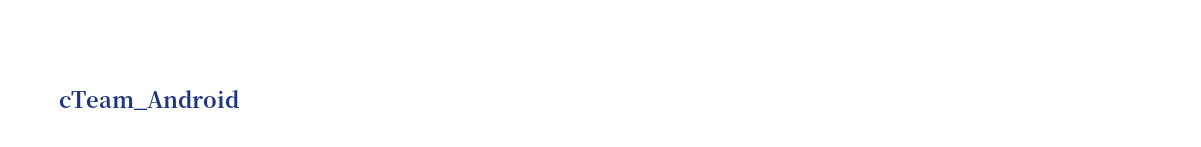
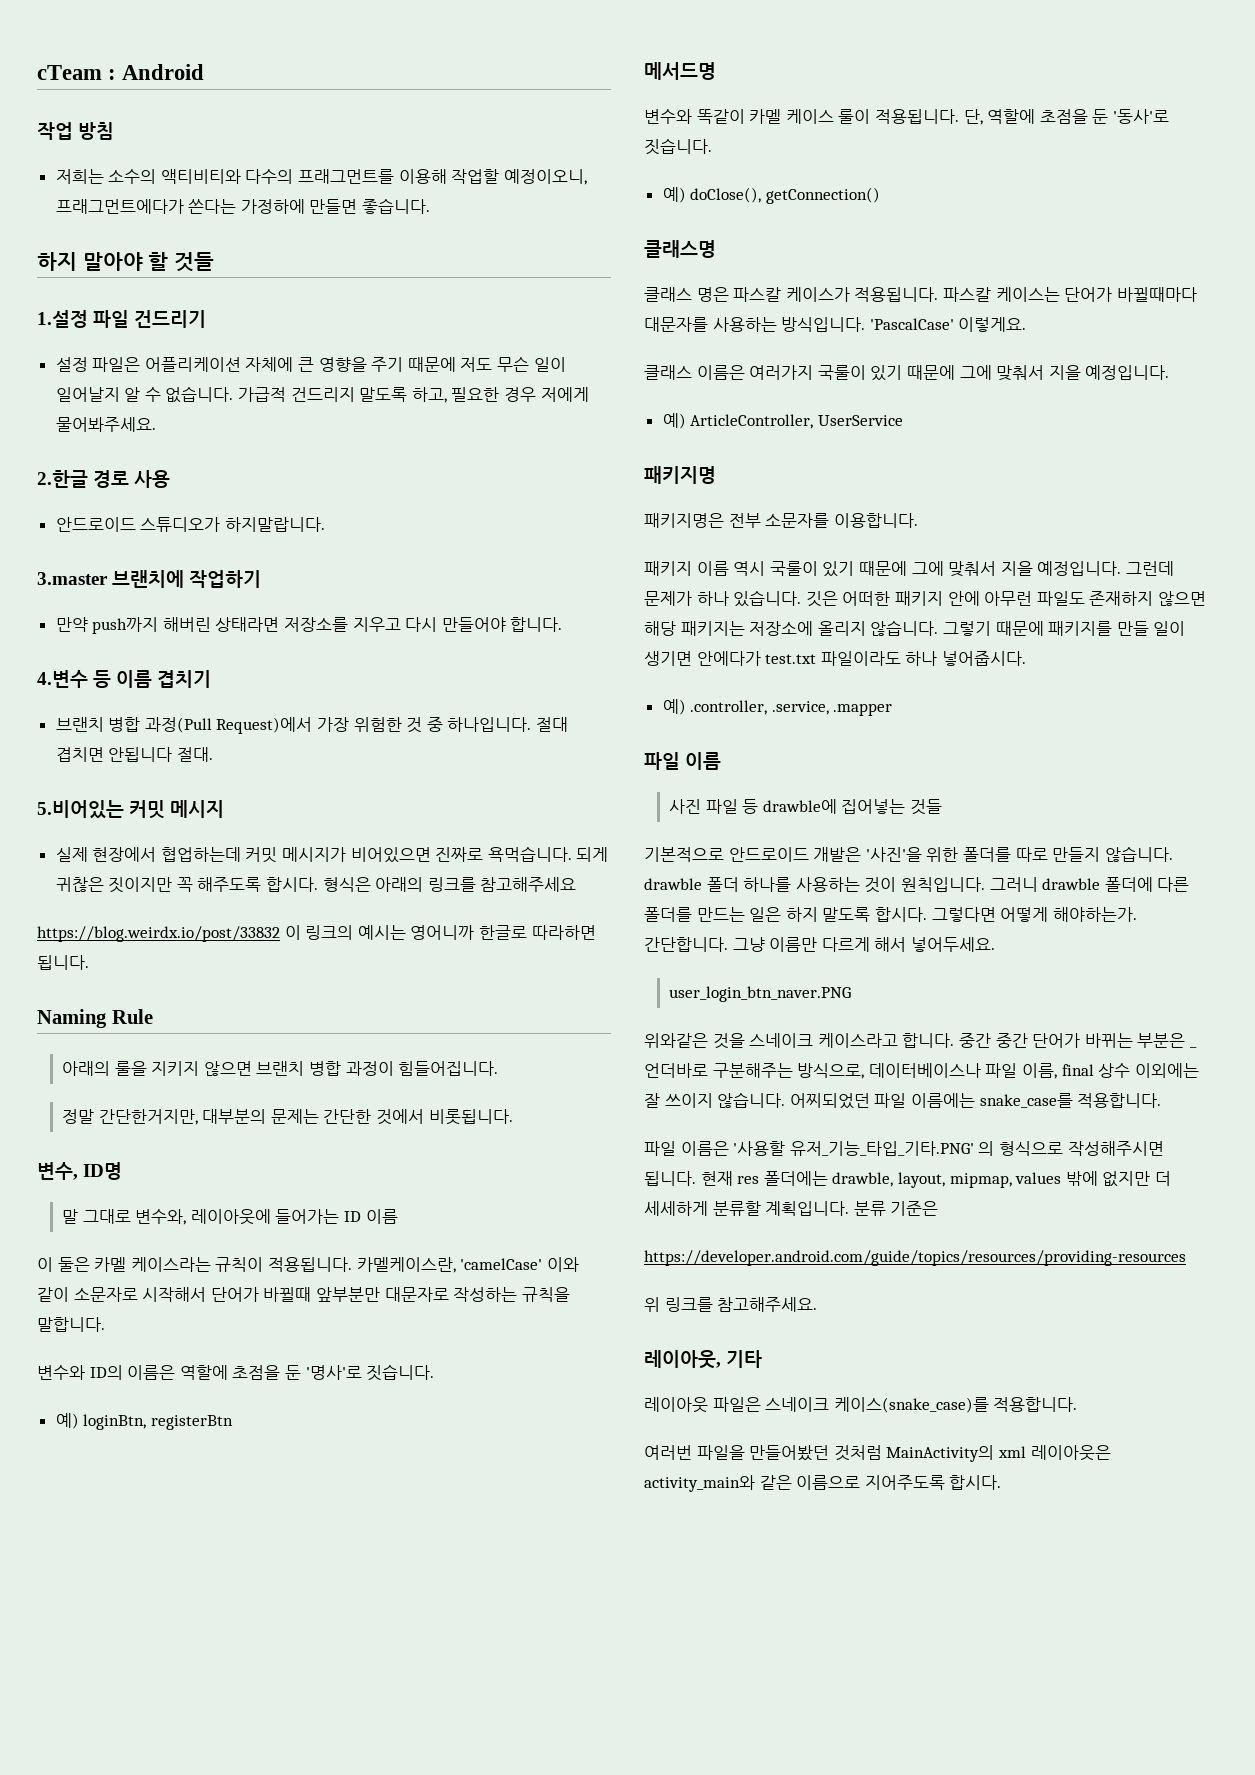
[59,90,239,110] cTeam_Android -> [37,64,205,80] [37,122,115,140] [55,169,587,185] [55,198,431,214] [37,252,214,272] [37,310,207,328] [55,356,566,372] [55,386,589,403] [55,417,156,432] [37,470,171,488] [55,517,325,532] [37,570,262,588] [55,617,563,634] [37,670,212,688] [55,717,569,734] [55,747,213,762] [37,800,225,819] [55,846,609,863] [55,877,577,893] [37,925,596,942] [37,955,89,970] [37,1009,153,1028] [61,1061,499,1076] [61,1109,513,1125] [37,1162,123,1180] [61,1209,398,1225] [37,1257,579,1273] [37,1287,570,1302] [37,1317,105,1332] [37,1364,435,1381] [55,1413,233,1430] [644,62,716,80] [644,109,1169,125] [644,138,712,155] [662,187,880,204] [644,240,716,258] [644,287,1197,302] [644,317,1027,332] [644,365,1170,381] [662,413,903,429] [644,466,716,484] [644,513,918,528] [644,561,1174,577] [644,590,1206,607] [644,620,1186,636] [644,651,1026,666] [662,699,893,716] [644,752,722,770] [668,799,942,815] [644,846,1173,862] [644,877,1190,893] [644,907,1137,922] [644,937,995,952] [668,986,851,1002] [644,1033,1197,1049] [644,1063,1199,1079] [644,1092,1162,1109] [644,1141,1164,1156] [644,1171,1171,1188] [644,1201,939,1216] [644,1250,1186,1266] [644,1297,818,1312] [644,1350,763,1369] [644,1397,1078,1413] [644,1445,1111,1462] [644,1475,1002,1492] cTeam : Android // 작업 방침 // 저희는 소수의 액티비티와 다수의 프래그먼트를 이용해 작업할 예정이오니, 프래그먼트에다가 쓴다는 가정하에 만들면 좋습니다. // 하지 말아야 할 것들 // 1.설정 파일 건드리기 // 설정 파일은 어플리케이션 자체에 큰 영향을 주기 때문에 저도 무슨 일이 일어날지 알 수 없습니다. 가급적 건드리지 말도록 하고, 필요한 경우 저에게 물어봐주세요. // 2.한글 경로 사용 // 안드로이드 스튜디오가 하지말랍니다. // 3.master 브랜치에 작업하기 // 만약 push까지 해버린 상태라면 저장소를 지우고 다시 만들어야 합니다. // 4.변수 등 이름 겹치기 // 브랜치 병합 과정(Pull Request)에서 가장 위험한 것 중 하나입니다. 절대 겹치면 안됩니다 절대. // 5.비어있는 커밋 메시지 // 실제 현장에서 협업하는데 커밋 메시지가 비어있으면 진짜로 욕먹습니다. 되게 귀찮은 짓이지만 꼭 해주도록 합시다. 형식은 아래의 링크를 참고해주세요 // https://blog.weirdx.io/post/33832 이 링크의 예시는 영어니까 한글로 따라하면 됩니다. // Naming Rule // 아래의 룰을 지키지 않으면 브랜치 병합 과정이 힘들어집니다. // 정말 간단한거지만, 대부분의 문제는 간단한 것에서 비롯됩니다. // 변수, ID명 // 말 그대로 변수와, 레이아웃에 들어가는 ID 이름 // 이 둘은 카멜 케이스라는 규칙이 적용됩니다. 카멜케이스란, 'camelCase' 이와 같이 소문자로 시작해서 단어가 바뀔때 앞부분만 대문자로 작성하는 규칙을 말합니다. // 변수와 ID의 이름은 역할에 초점을 둔 '명사'로 짓습니다. // 예) loginBtn, registerBtn // 메서드명 // 변수와 똑같이 카멜 케이스 룰이 적용됩니다. 단, 역할에 초점을 둔 '동사'로 짓습니다. // 예) doClose(), getConnection() // 클래스명 // 클래스 명은 파스칼 케이스가 적용됩니다. 파스칼 케이스는 단어가 바뀔때마다 대문자를 사용하는 방식입니다. 'PascalCase' 이렇게요. // 클래스 이름은 여러가지 국룰이 있기 때문에 그에 맞춰서 지을 예정입니다. // 예) ArticleController, UserService // 패키지명 // 패키지명은 전부 소문자를 이용합니다. // 패키지 이름 역시 국룰이 있기 때문에 그에 맞춰서 지을 예정입니다. 그런데 문제가 하나 있습니다. 깃은 어떠한 패키지 안에 아무런 파일도 존재하지 않으면 해당 패키지는 저장소에 올리지 않습니다. 그렇기 때문에 패키지를 만들 일이 생기면 안에다가 test.txt 파일이라도 하나 넣어줍시다. // 예) .controller, .service, .mapper // 파일 이름 // 사진 파일 등 drawble에 집어넣는 것들 // 기본적으로 안드로이드 개발은 '사진'을 위한 폴더를 따로 만들지 않습니다. drawble 폴더 하나를 사용하는 것이 원칙입니다. 그러니 drawble 폴더에 다른 폴더를 만드는 일은 하지 말도록 합시다. 그렇다면 어떻게 해야하는가. 간단합니다. 그냥 이름만 다르게 해서 넣어두세요. // user_login_btn_naver.PNG // 위와같은 것을 스네이크 케이스라고 합니다. 중간 중간 단어가 바뀌는 부분은 _ 언더바로 구분해주는 방식으로, 데이터베이스나 파일 이름, final 상수 이외에는 잘 쓰이지 않습니다. 어찌되었던 파일 이름에는 snake_case를 적용합니다. // 파일 이름은 '사용할 유저_기능_타입_기타.PNG' 의 형식으로 작성해주시면 됩니다. 현재 res 폴더에는 drawble, layout, mipmap, values 밖에 없지만 더 세세하게 분류할 계획입니다. 분류 기준은 // https://developer.android.com/guide/topics/resources/providing-resources // 위 링크를 참고해주세요. // 레이아웃, 기타 // 레이아웃 파일은 스네이크 케이스(snake_case)를 적용합니다. // 여러번 파일을 만들어봤던 것처럼 MainActivity의 xml 레이아웃은 activity_main와 같은 이름으로 지어주도록 합시다.

